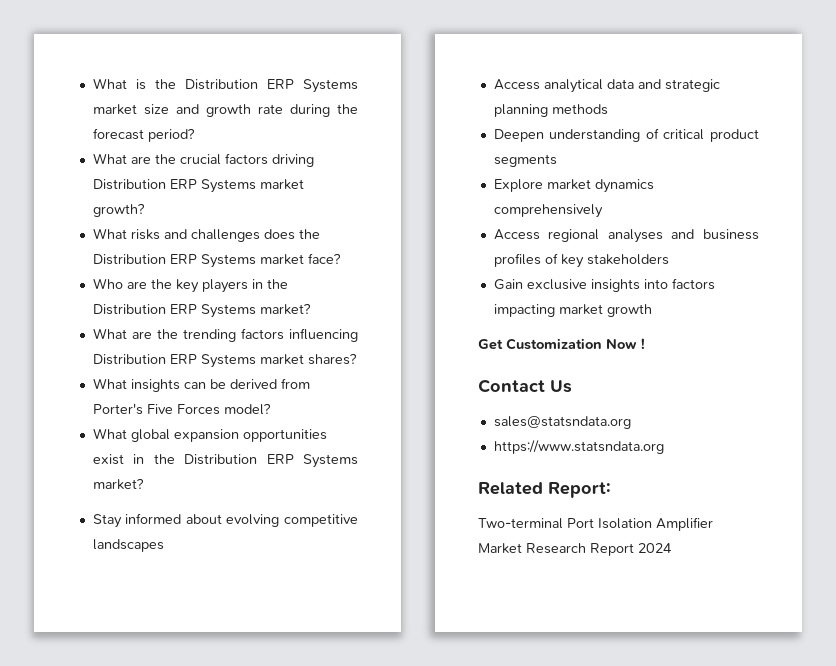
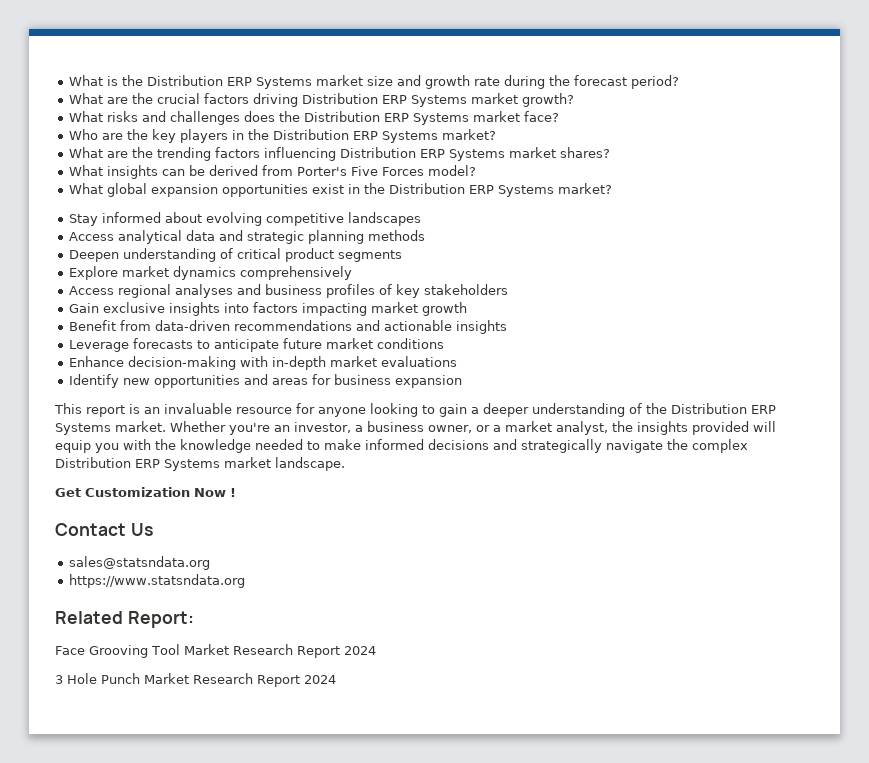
(652, 310) none -> [69,320,508,334] [69,338,445,352] [69,356,458,370] [69,374,463,388] [54,403,776,417] [55,421,776,435] [55,439,748,453] [55,457,345,471] // Benefit from data-driven recommendations and actionable insights // Leverage forecasts to anticipate future market conditions // Enhance decision-making with in-depth market evaluations // Identify new opportunities and areas for business expansion // This report is an invaluable resource for anyone looking to gain a deeper understanding of the Distribution ERP Systems market. Whether you're an investor, a business owner, or a market analyst, the insights provided will equip you with the knowledge needed to make informed decisions and strategically navigate the complex Distribution ERP Systems market landscape.
[478,517,713,531] [478,543,672,556] Two-terminal Port Isolation Amplifier Market Research Report 2024 -> [55,644,376,658] [55,673,336,687] Face Grooving Tool Market Research Report 2024 // 3 Hole Punch Market Research Report 2024

